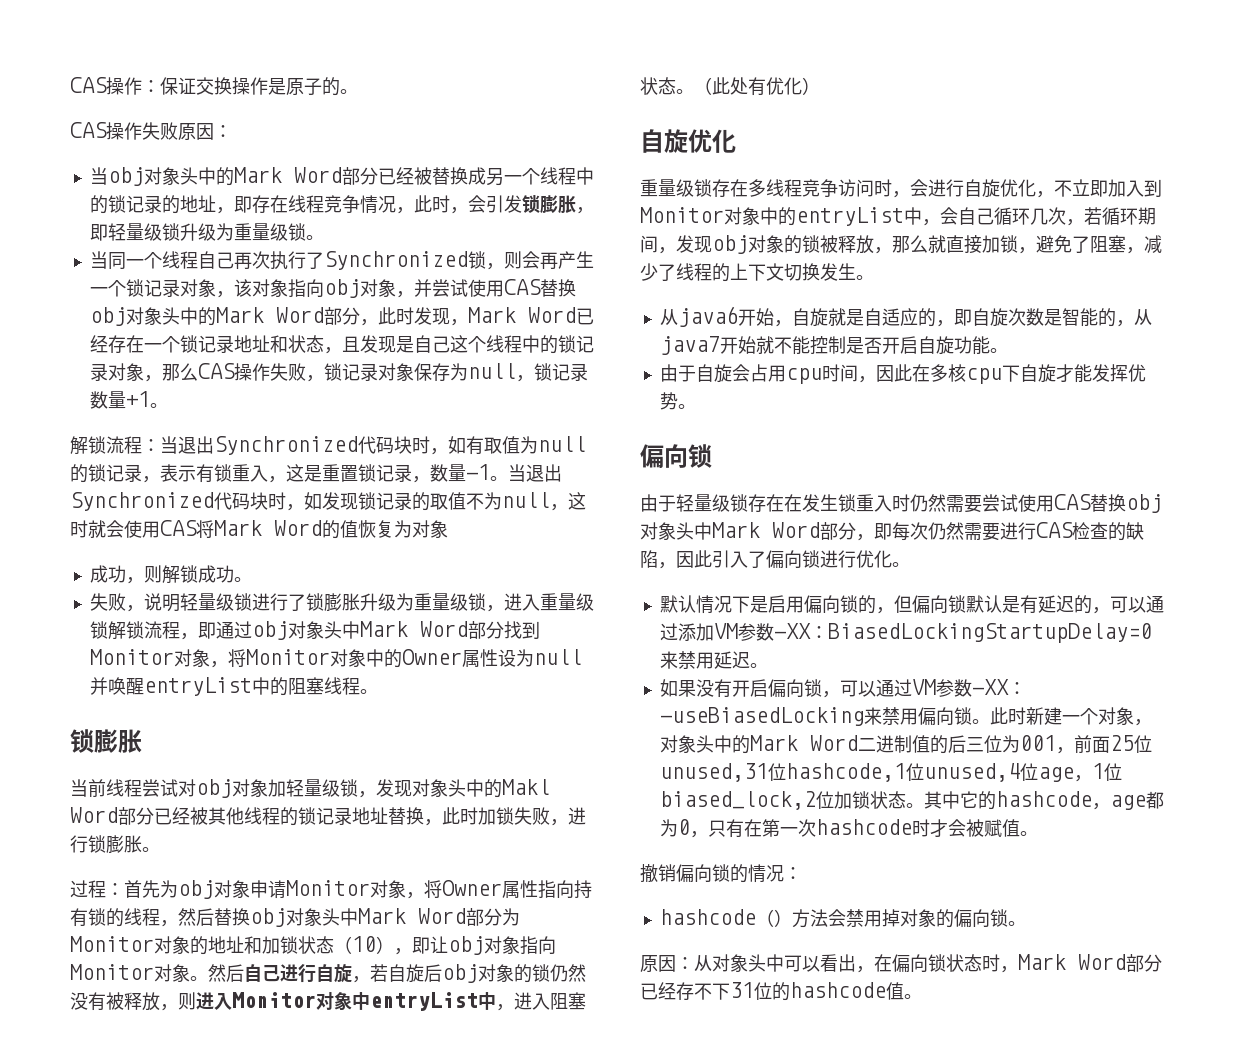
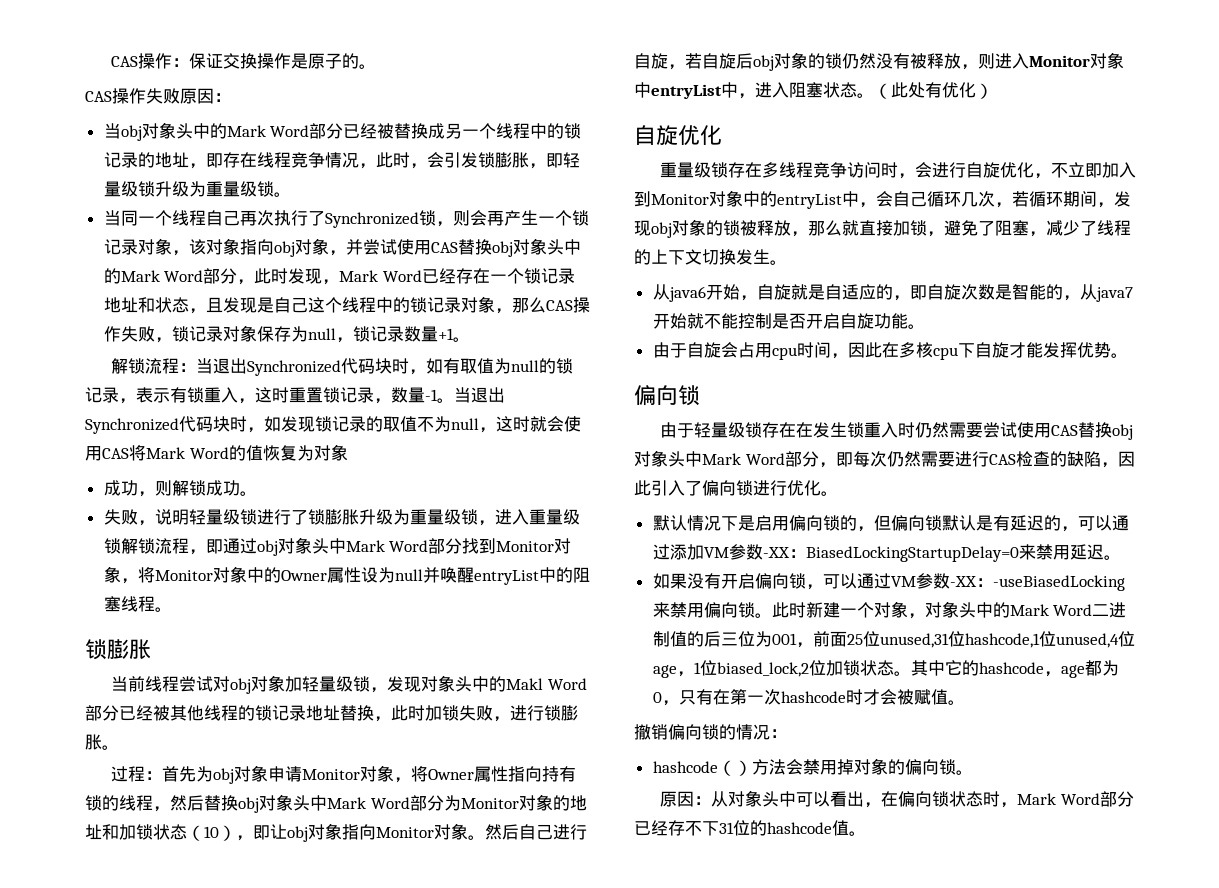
[304,465,322,482] 是 -> [272,387,289,403] 时

